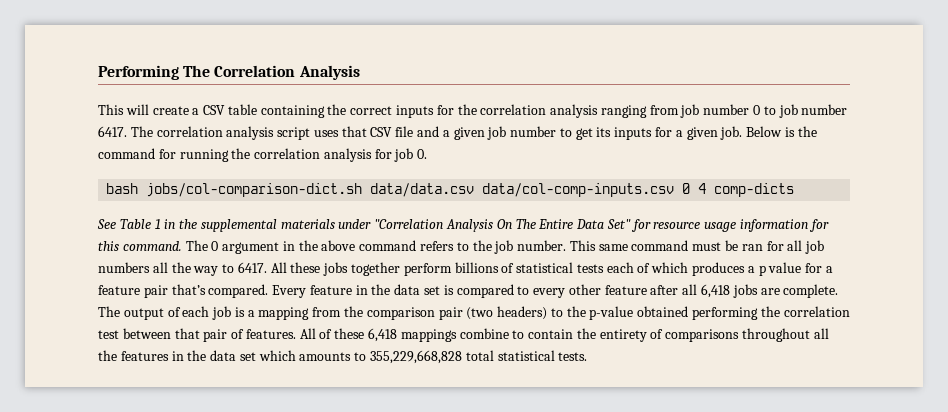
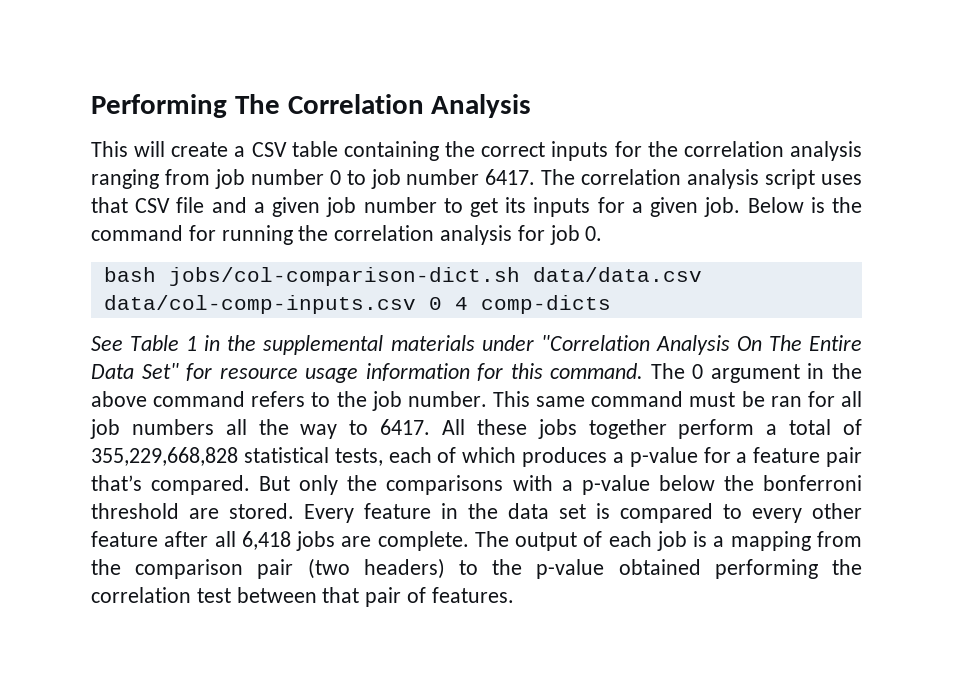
[454,262,604,273] billions of statistical tests -> [766,419,862,435] [91,447,383,466] a total of 355,229,668,828 statistical tests,
[758,262,802,276] p value -> [629,447,698,467] p-value
(269, 291) none -> [259,475,862,495] [91,503,294,519] But only the comparisons with a p-value below the bonferroni threshold are stored.
[299,328,829,342] [98,350,588,364] All of these 6,418 mappings combine to contain the entirety of comparisons throughout all the features in the data set which amounts to 355,229,668,828 total statistical tests. -> (514, 595) none

